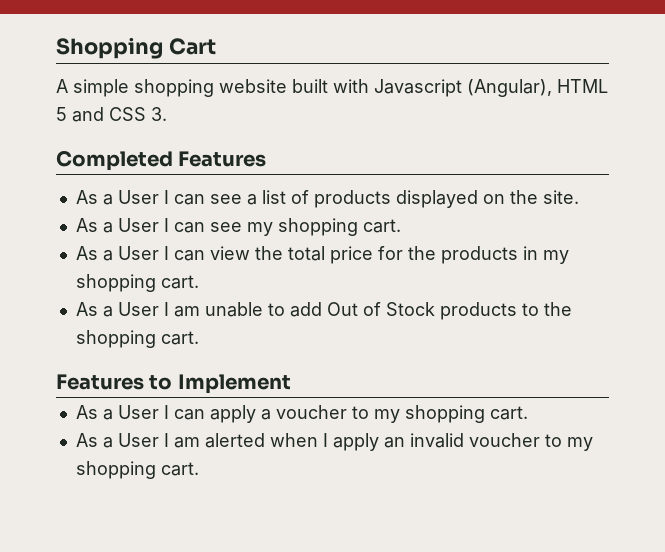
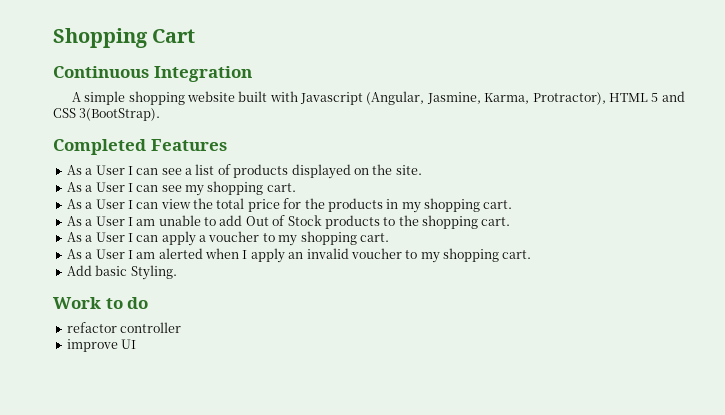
(216, 46) none -> [53,66,252,82] // Continuous Integration
[467,79,552,97] (Angular), -> [366,91,606,105] (Angular, Jasmine, Karma, Protractor),
[151,107,167,121] 3. -> [79,108,161,121] 3(BootStrap).
[56,374,291,394] // Features to Implement -> (511, 221) none
(199, 469) none -> [66,265,177,280] [53,297,149,309] [66,322,182,333] [66,339,137,352] // Add basic Styling. // Work to do // refactor controller // improve UI

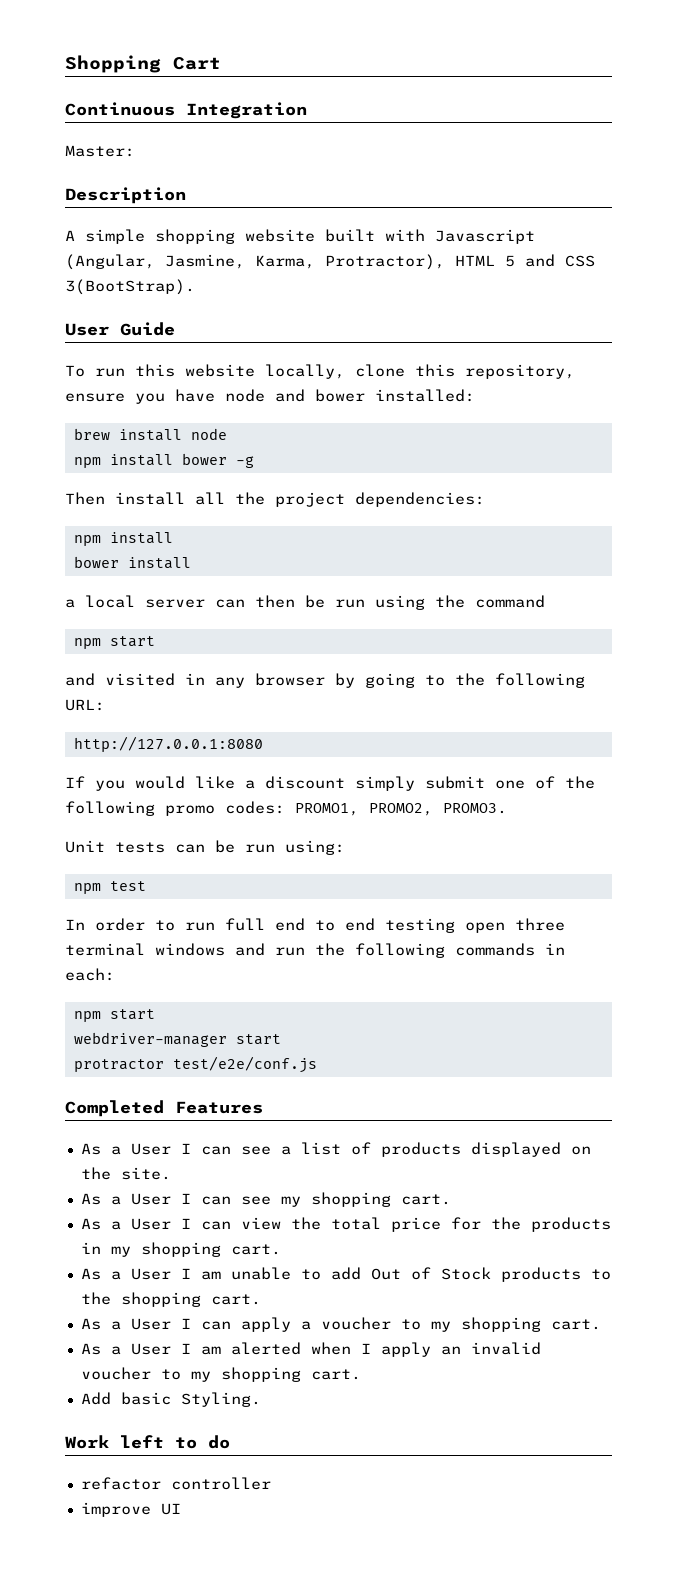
(252, 74) none -> [65,145,135,157] [65,187,186,204] // Master: // Description
(161, 114) none -> [65,322,175,336] [65,364,575,379] [65,389,475,404] [73,428,227,441] [73,453,254,468] [65,492,485,507] [73,532,173,546] [73,556,191,569] [65,595,545,610] [73,636,155,649] [65,673,585,688] [65,699,105,711] [73,736,263,752] [65,776,595,791] [65,801,507,816] [65,840,345,855] [73,881,146,894] [65,918,565,933] [65,943,565,958] [65,968,115,981] [73,1009,155,1022] [73,1032,281,1047] [73,1056,317,1073] // User Guide // To run this website locally, clone this repository, ensure you have node and bower installed: // brew install node // npm install bower -g // Then install all the project dependencies: // npm install // bower install // a local server can then be run using the command // npm start // and visited in any browser by going to the following URL: // http://127.0.0.1:8080 // If you would like a discount simply submit one of the following promo codes: PROMO1, PROMO2, PROMO3. // Unit tests can be run using: // npm test // In order to run full end to end testing open three terminal windows and run the following commands in each: // npm start // webdriver-manager start // protractor test/e2e/conf.js
(101, 303) none -> [120,1435,164,1449] left

